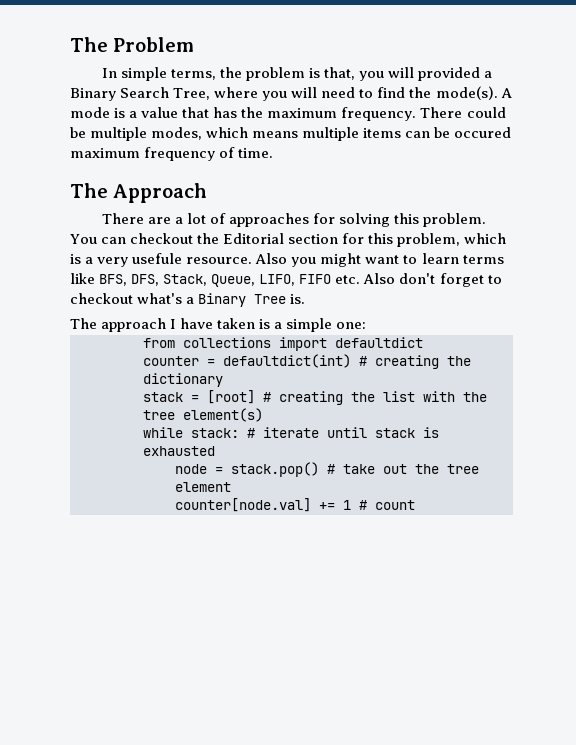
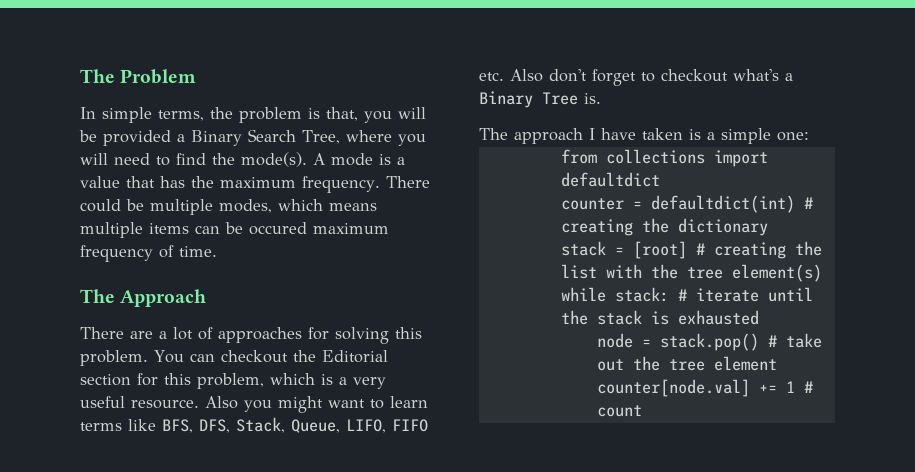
(415, 72) none -> [79,130,97,142] be
[132,253,183,264] usefule -> [80,396,125,408] useful
(367, 432) none -> [560,310,588,325] the

